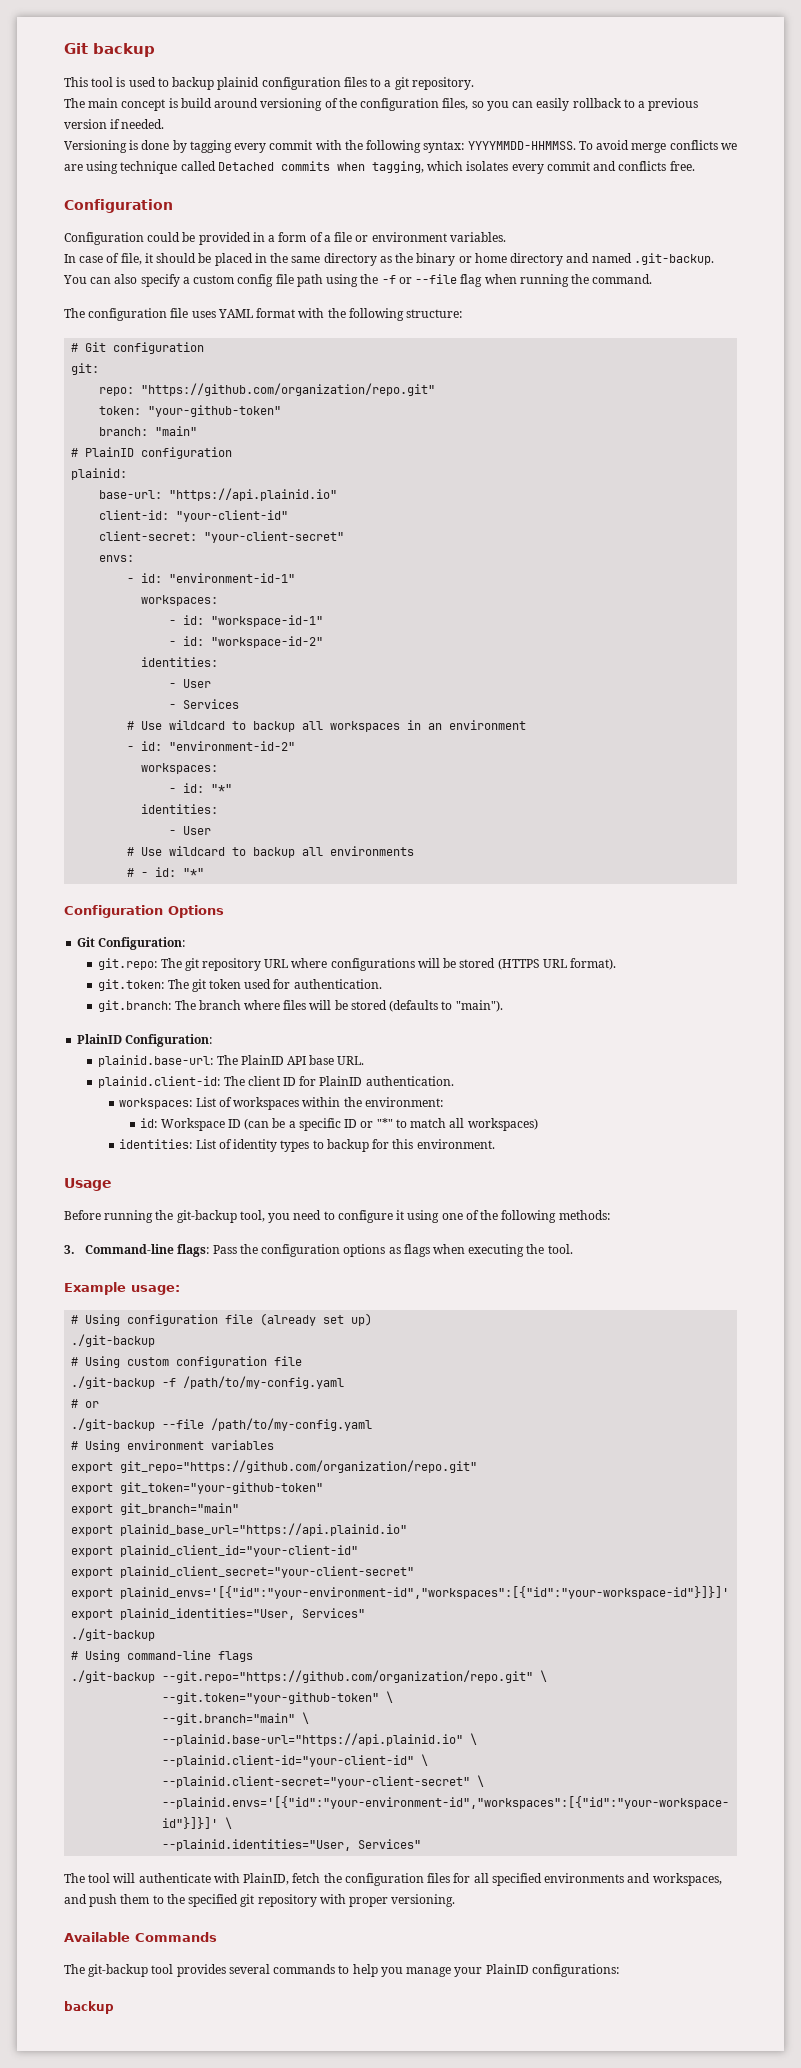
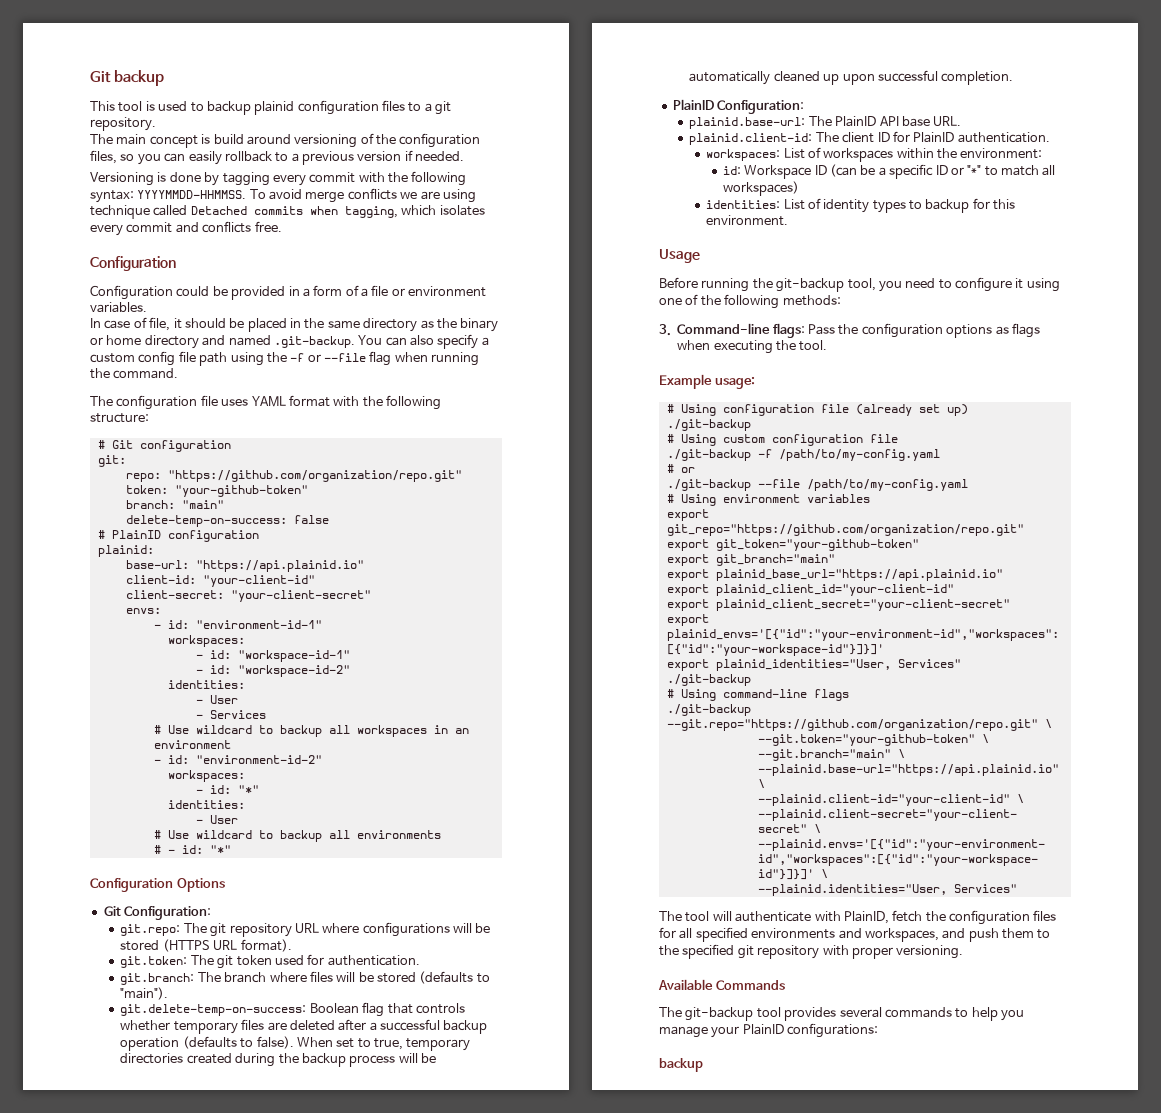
(198, 431) none -> [125,515,329,527] // delete-temp-on-success: false
(503, 1006) none -> [120,1002,465,1017] [120,1019,488,1034] [120,1036,471,1051] [120,1053,437,1067] [689,70,1014,85] // git.delete-temp-on-success: Boolean flag that controls whether temporary files are deleted after a successful backup operation (defaults to false). When set to true, temporary directories created during the backup process will be automatically cleaned up upon successful completion.

